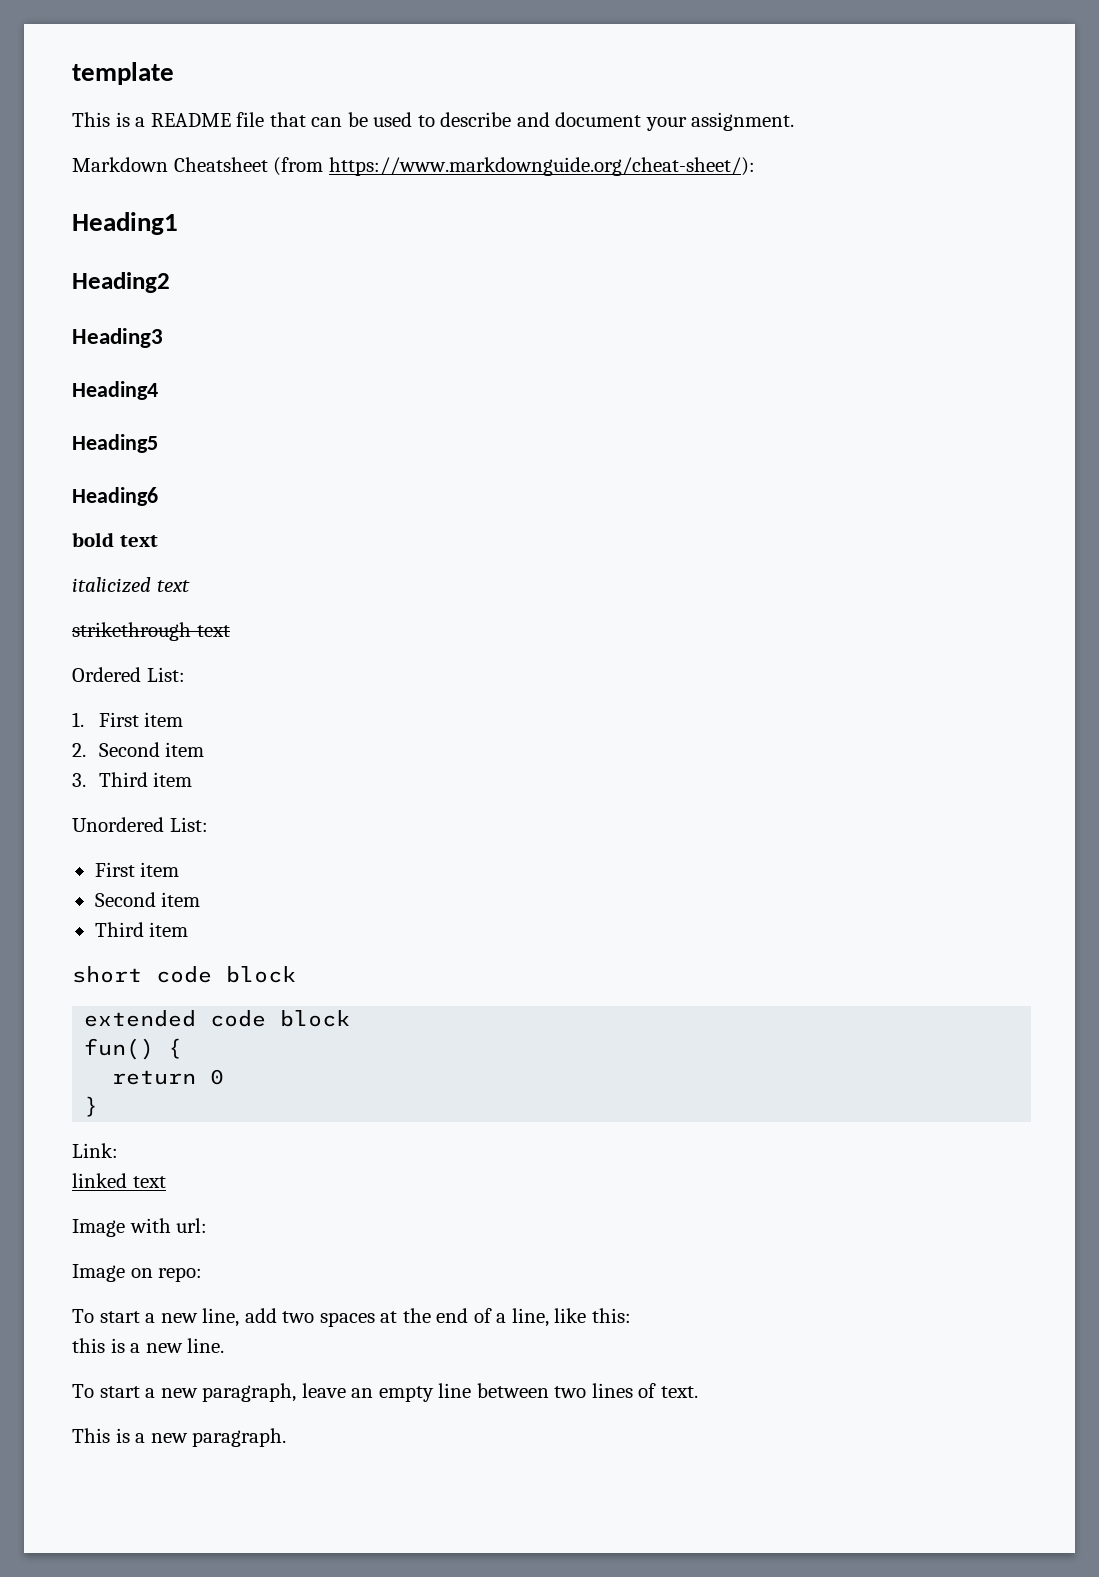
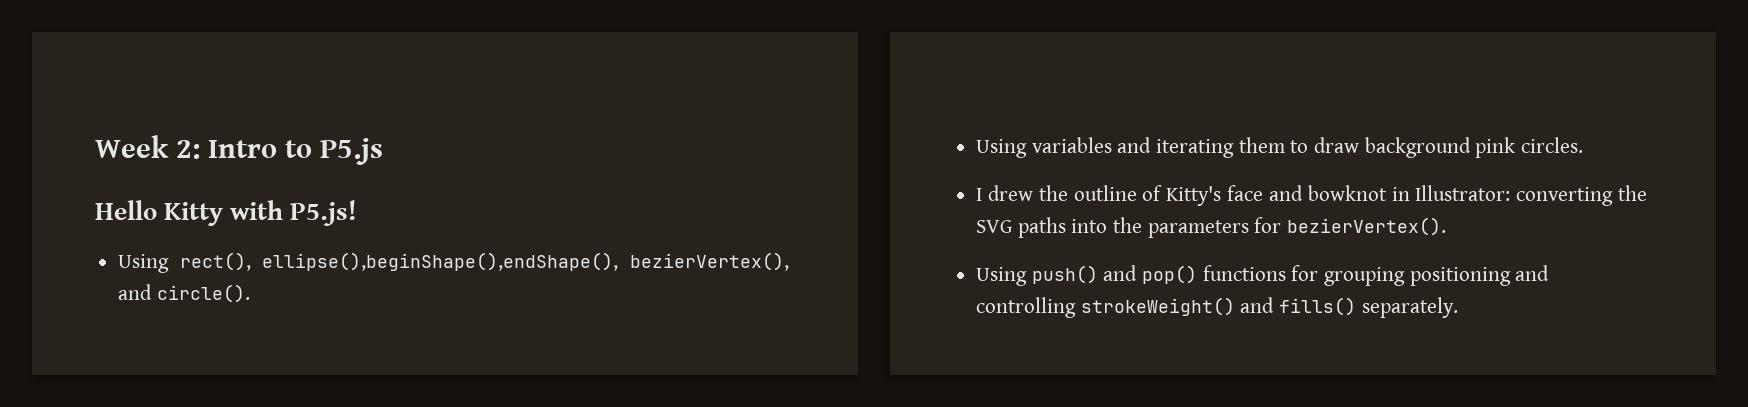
[72,62,174,85] [72,112,795,131] [72,157,755,176] [72,212,178,235] [72,272,170,293] [72,328,163,348] [72,381,158,400] [72,434,158,453] [72,487,158,506] [72,532,158,547] [72,577,190,593] [72,622,230,641] [72,667,185,682] [72,712,184,727] [72,742,205,757] [72,772,193,787] [72,817,208,832] [94,862,180,877] [94,892,201,907] [94,922,189,937] [72,966,296,983] [84,1010,351,1027] [84,1038,183,1060] [112,1069,225,1085] [84,1096,99,1117] [72,1143,118,1158] [72,1173,166,1188] [72,1218,208,1237] [72,1264,203,1282] [72,1308,632,1327] [72,1338,225,1353] [72,1383,698,1402] [72,1428,287,1447] template // This is a README file that can be used to describe and document your assignment. // Markdown Cheatsheet (from https://www.markdownguide.org/cheat-sheet/): // Heading1 // Heading2 // Heading3 // Heading4 // Heading5 // Heading6 // bold text // italicized text // strikethrough text // Ordered List: // 1. First item // 2. Second item // 3. Third item // Unordered List: // First item // Second item // Third item // short code block // extended code block // fun() { // return 0 // } // Link: // linked text // Image with url: // Image on repo: // To start a new line, add two spaces at the end of a line, like this: // this is a new line. // To start a new paragraph, leave an empty line between two lines of text. // This is a new paragraph. -> [95,135,383,165] [95,200,358,226] [118,252,789,273] [118,284,250,303] [976,137,1584,158] [976,185,1647,206] [976,217,1447,238] [976,265,1550,286] [976,297,1458,318] Week 2: Intro to P5.js // Hello Kitty with P5.js! // Using rect(), ellipse(),beginShape(),endShape(), bezierVertex(), and circle(). // Using variables and iterating them to draw background pink circles. // I drew the outline of Kitty's face and bowknot in Illustrator: converting the SVG paths into the parameters for bezierVertex(). // Using push() and pop() functions for grouping positioning and controlling strokeWeight() and fills() separately.

